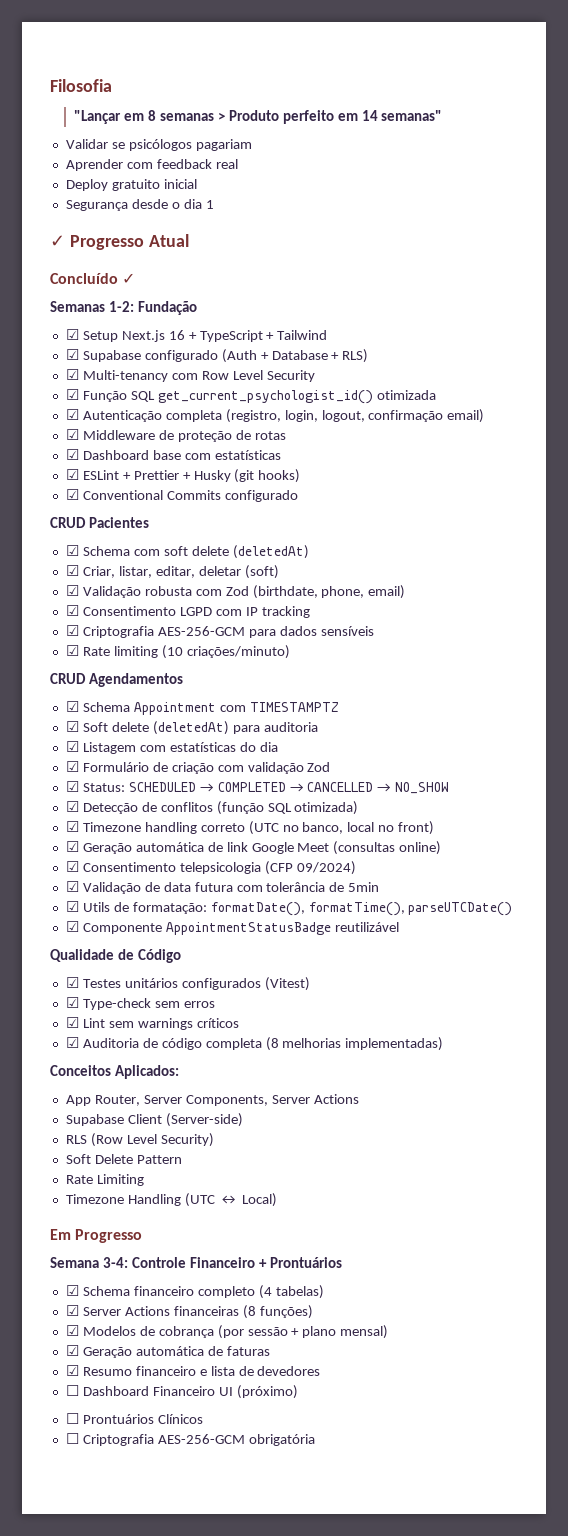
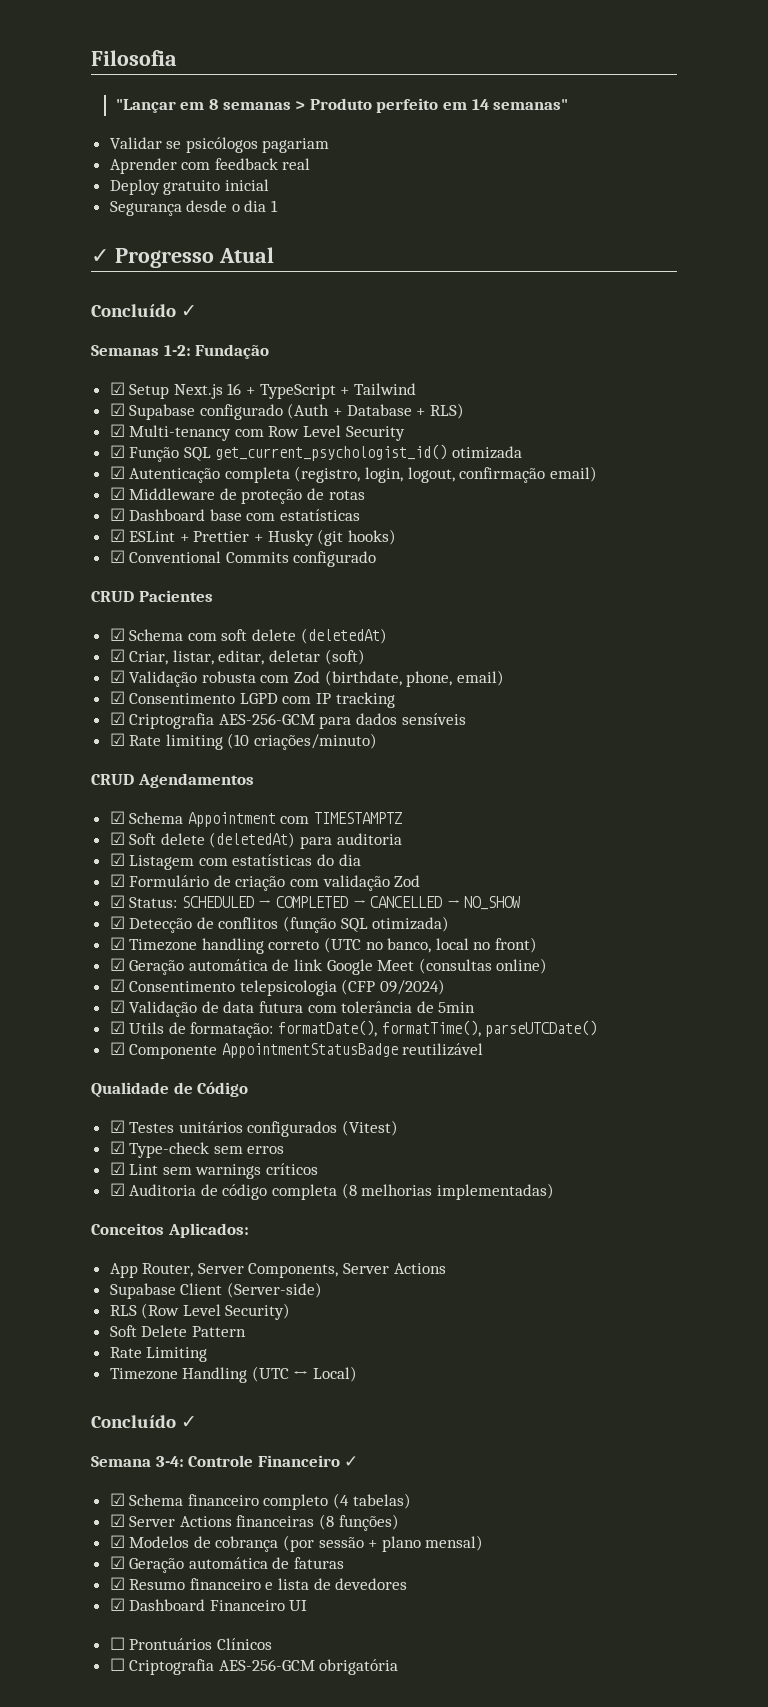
[50,1229,143,1243] Em Progresso -> [91,1415,198,1428] Concluído ✓
[258,1257,342,1268] + Prontuários -> [344,1456,359,1467] ✓
[65,1385,79,1396] ☐ -> [109,1598,125,1611] ☑
[236,1385,298,1399] (próximo) -> (308, 1605) none

